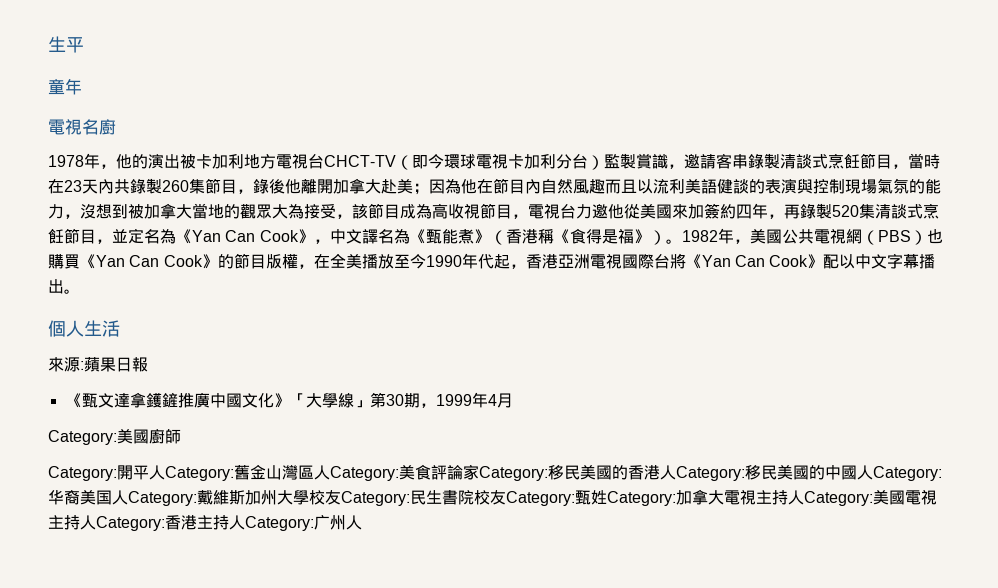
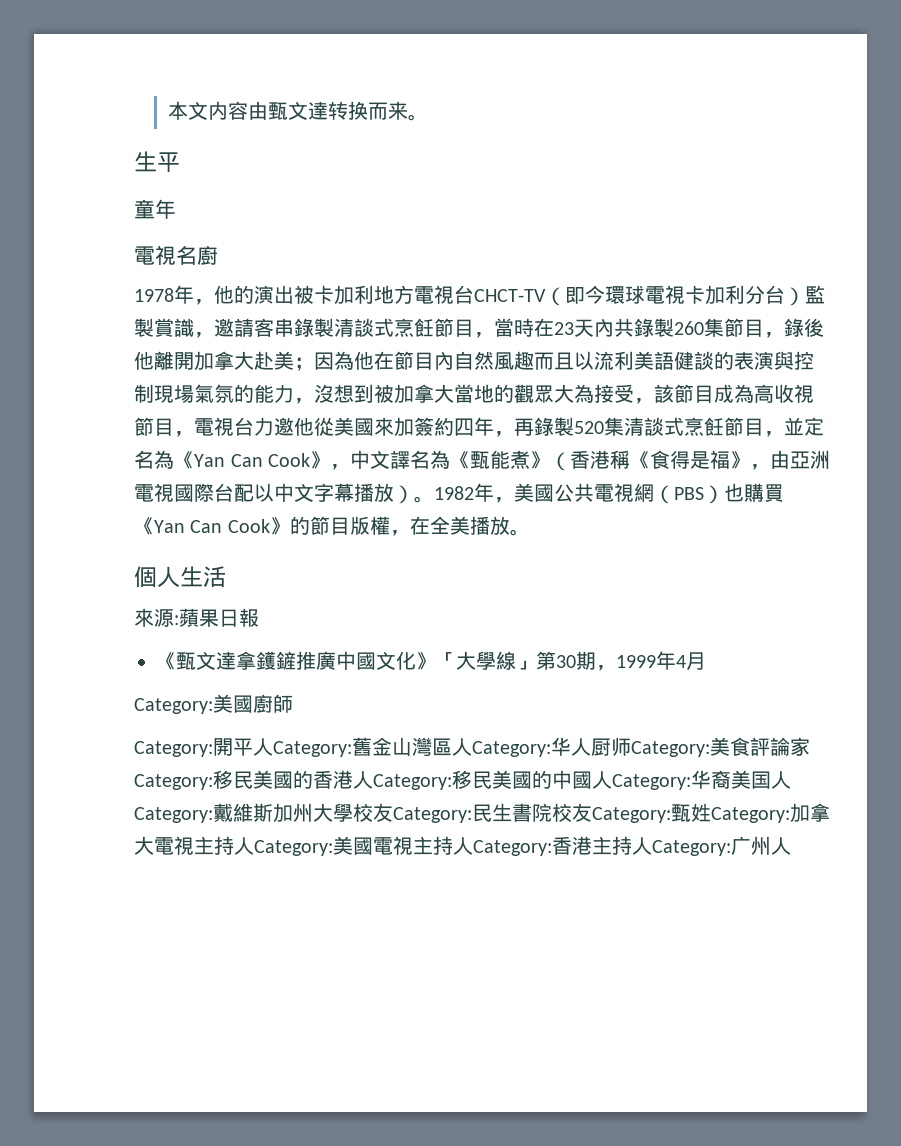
(48, 44) none -> [167,101,428,121] 本文内容由甄文達转换而来。 //
(650, 236) none -> [750,450,830,470] [134,483,394,502] ，由亞洲電視國際台配以中文字幕播放
[393,253,936,269] [48,279,64,294] 至今1990年代起，香港亞洲電視國際台將《Yan Can Cook》配以中文字幕播出 -> (510, 525) none
(399, 473) none -> [551,737,710,757] 华人厨师Category:

